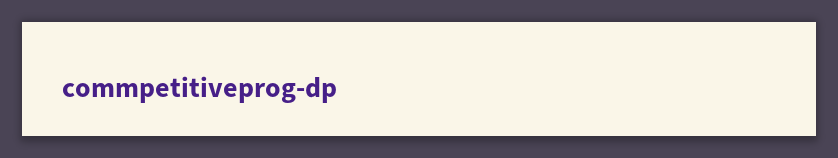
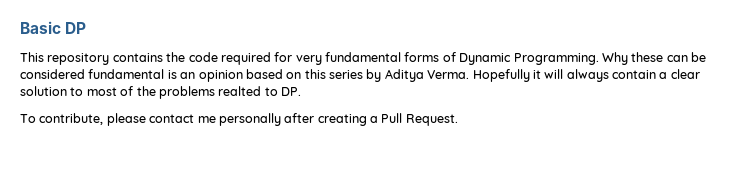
[62,76,337,103] commpetitiveprog-dp -> [20,21,87,34] [20,52,706,65] [20,69,700,82] [20,86,301,99] [20,113,458,126] Basic DP // This repository contains the code required for very fundamental forms of Dynamic Programming. Why these can be considered fundamental is an opinion based on this series by Aditya Verma. Hopefully it will always contain a clear solution to most of the problems realted to DP. // To contribute, please contact me personally after creating a Pull Request.

